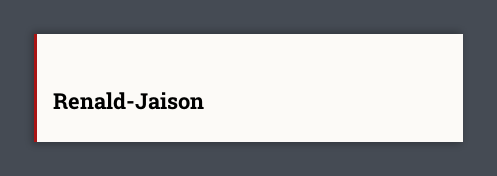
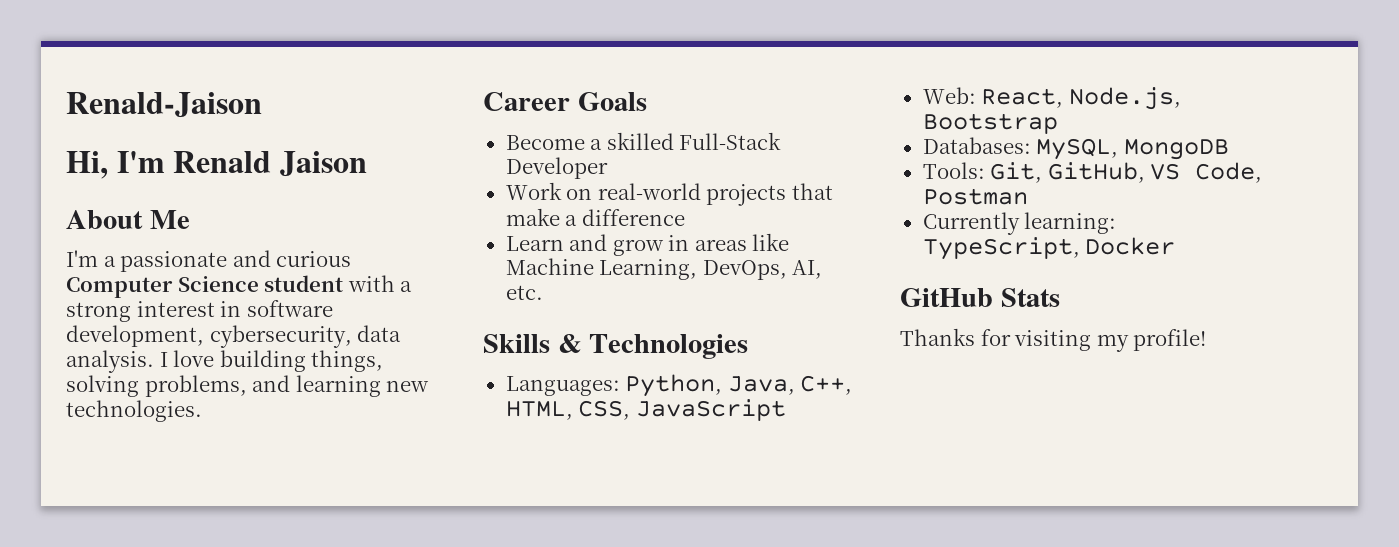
(204, 101) none -> [66,151,367,179] [66,210,190,229] [66,250,352,272] [66,275,413,298] [66,300,333,322] [66,325,402,348] [66,350,384,373] [66,375,430,397] [66,400,202,422] [483,92,647,111] [505,132,782,150] [505,157,608,179] [505,182,833,206] [505,208,685,226] [505,233,790,256] [505,258,823,280] [505,285,543,300] [483,334,749,359] [505,374,853,397] [505,399,786,421] [922,87,1181,110] [922,113,1058,134] [922,137,1229,160] [922,162,1263,183] [922,188,1028,205] [922,212,1117,235] [922,237,1176,260] [900,288,1060,307] [900,328,1207,352] // Hi, I'm Renald Jaison // About Me // I'm a passionate and curious Computer Science student with a strong interest in software development, cybersecurity, data analysis. I love building things, solving problems, and learning new technologies. // Career Goals // Become a skilled Full-Stack Developer // Work on real-world projects that make a difference // Learn and grow in areas like Machine Learning, DevOps, AI, etc. // Skills & Technologies // Languages: Python, Java, C++, HTML, CSS, JavaScript // Web: React, Node.js, Bootstrap // Databases: MySQL, MongoDB // Tools: Git, GitHub, VS Code, Postman // Currently learning: TypeScript, Docker // GitHub Stats // Thanks for visiting my profile!

